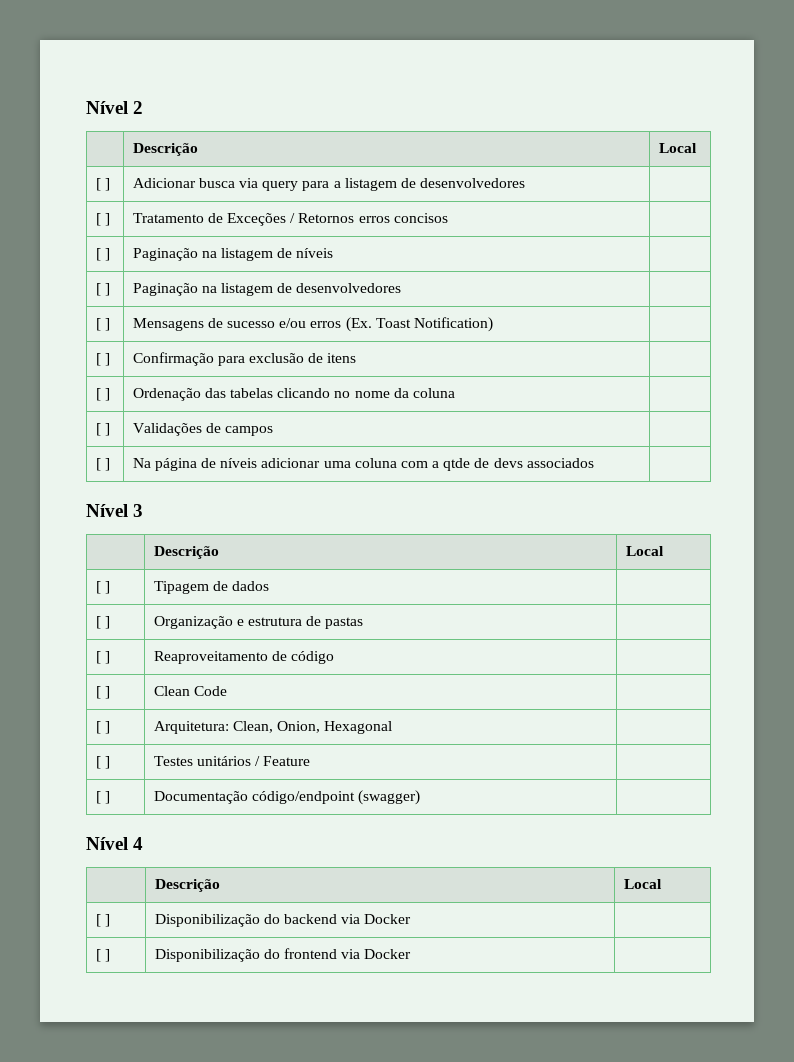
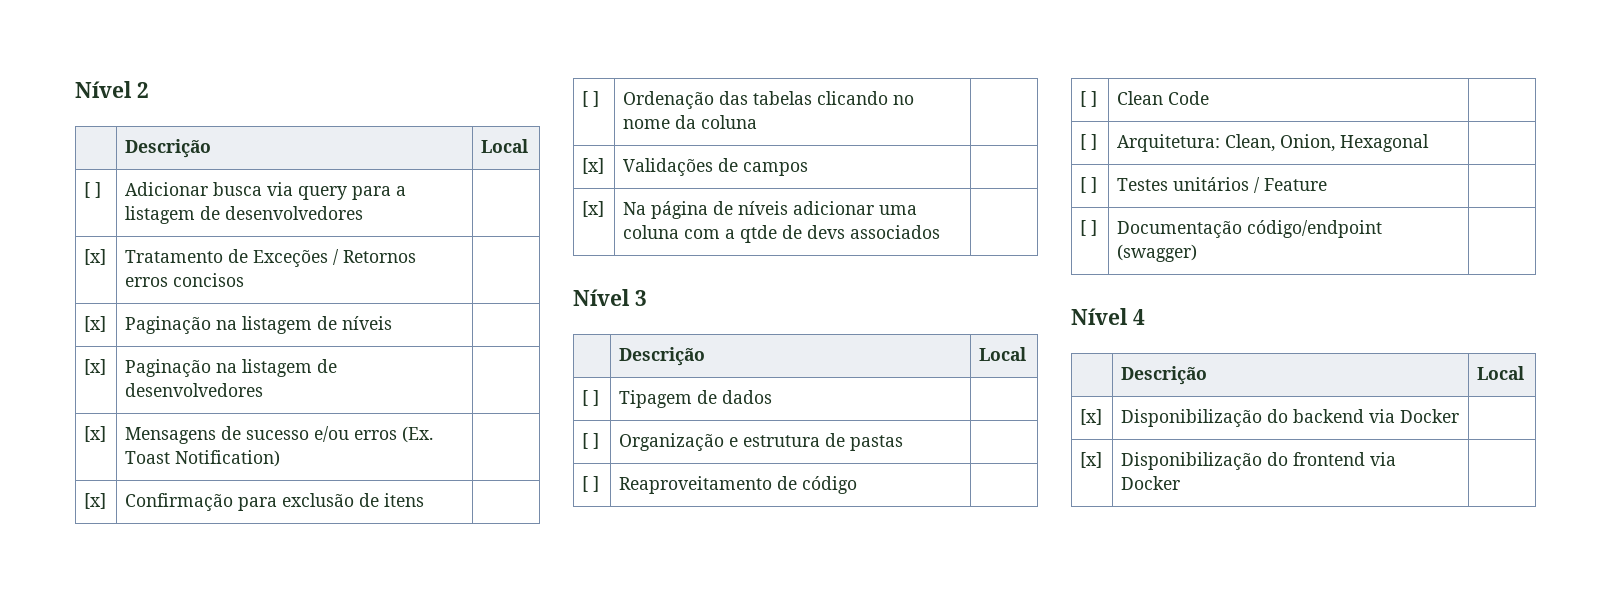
[95,213,110,226] [ ] -> [84,249,107,265] [x]
[95,248,110,261] [ ] -> [84,316,107,332] [x]
[95,283,110,296] [ ] -> [84,359,107,375] [x]
[95,318,110,331] [ ] -> [84,426,107,442] [x]
[95,353,110,366] [ ] -> [84,493,107,509] [x]
[95,423,110,436] [ ] -> [582,158,605,174] [x]
[95,458,110,471] [ ] -> [582,201,605,217] [x]
[95,914,110,927] [ ] -> [1080,409,1103,425] [x]
[95,949,110,962] [ ] -> [1080,452,1103,468] [x]

